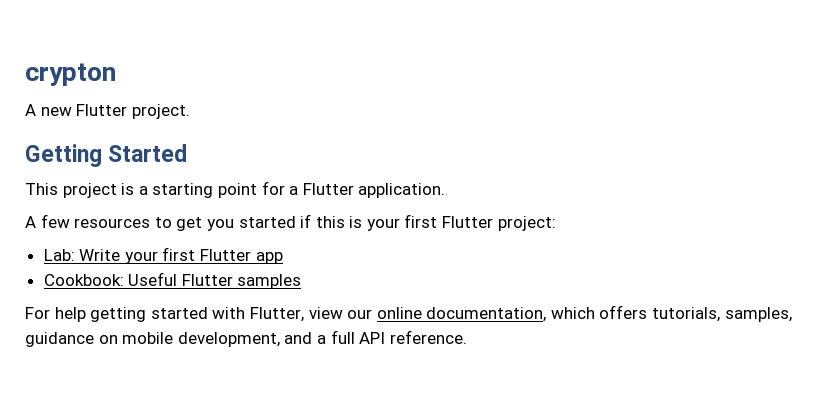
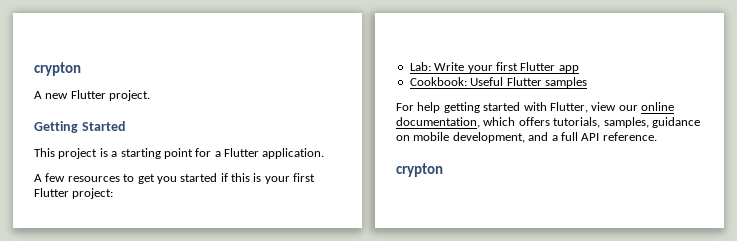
(467, 337) none -> [396,163,443,177] // crypton

